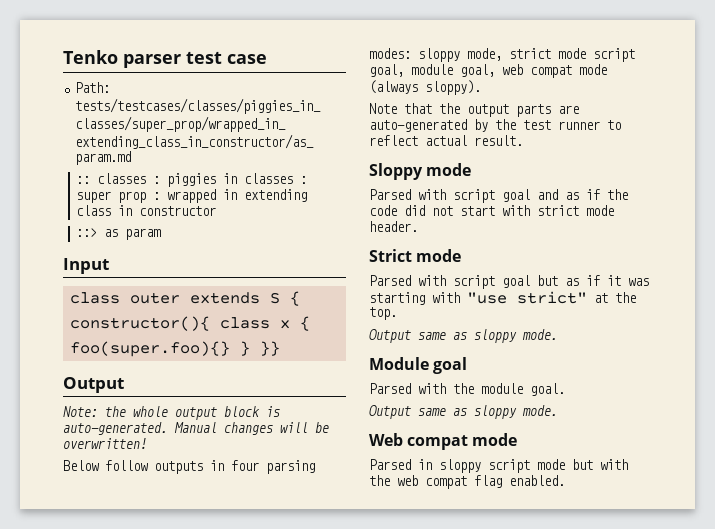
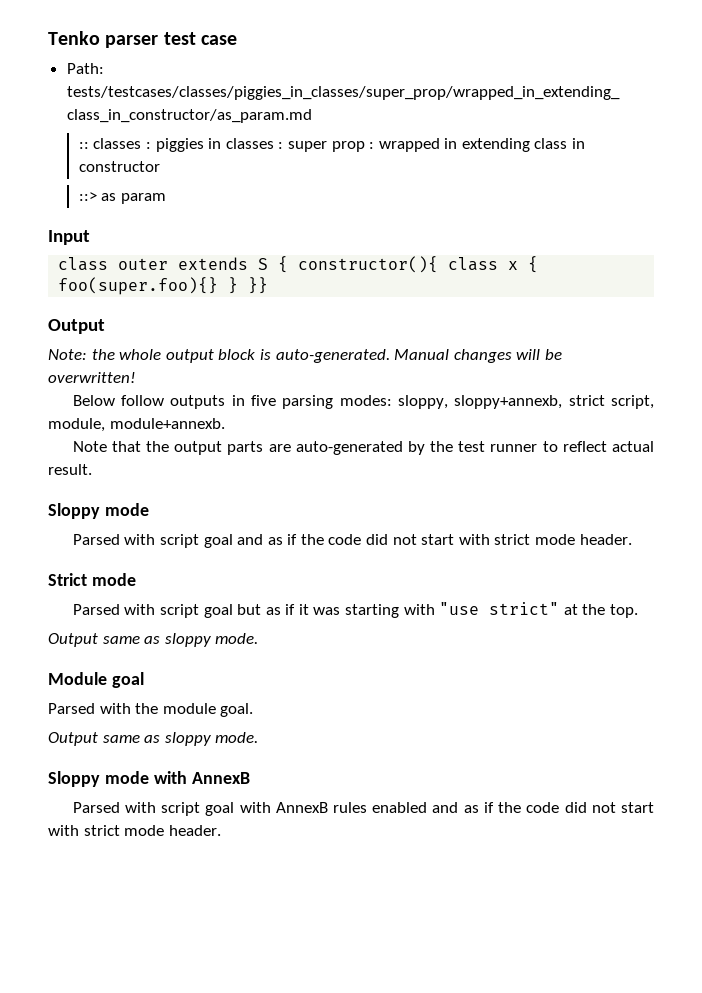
[231,460,259,471] four -> [251,395,277,406] five
[418,48,635,62] [369,64,607,78] [369,80,481,95] sloppy mode, strict mode script goal, module goal, web compat mode (always sloppy). -> [398,395,655,409] [48,418,225,432] sloppy, sloppy+annexb, strict script, module, module+annexb.
[369,433,518,450] [369,459,628,473] [369,475,565,489] Web compat mode // Parsed in sloppy script mode but with the web compat flag enabled. -> [48,771,250,787] [72,802,655,816] [48,825,221,836] Sloppy mode with AnnexB // Parsed with script goal with AnnexB rules enabled and as if the code did not start with strict mode header.

